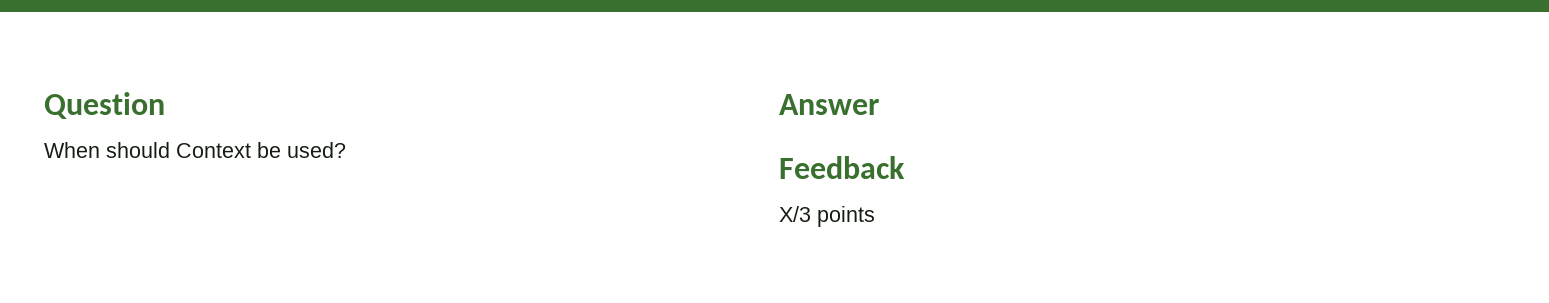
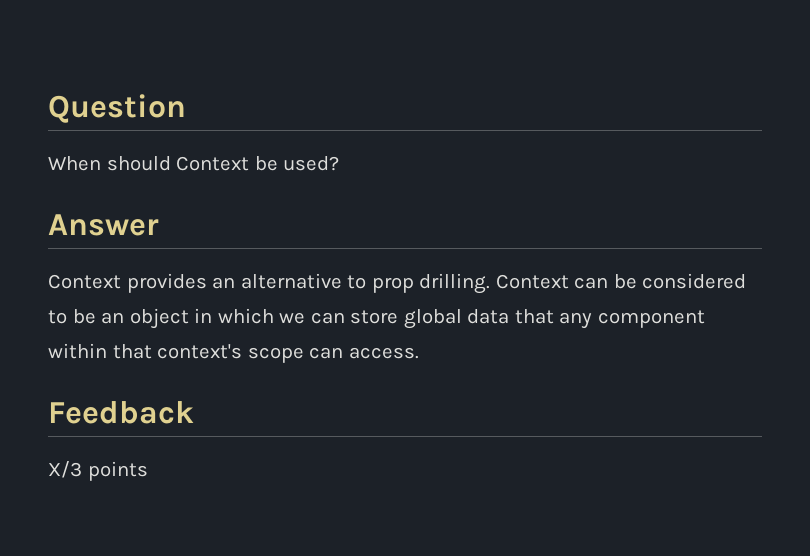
(879, 104) none -> [48,273,747,294] [48,308,705,329] [48,343,419,363] // Context provides an alternative to prop drilling. Context can be considered to be an object in which we can store global data that any component within that context's scope can access.

